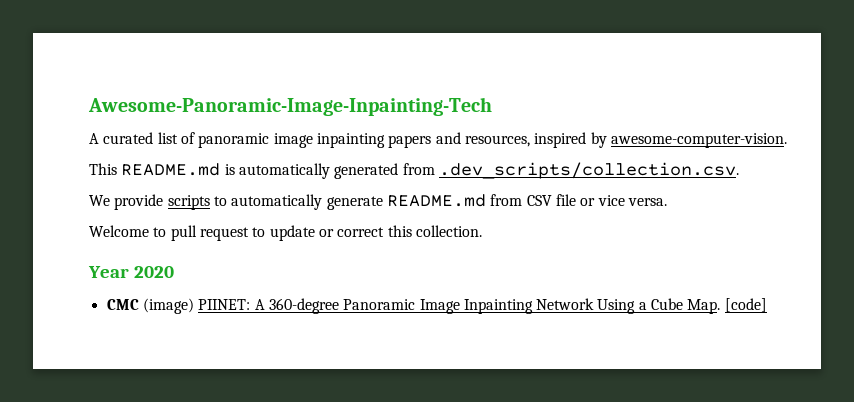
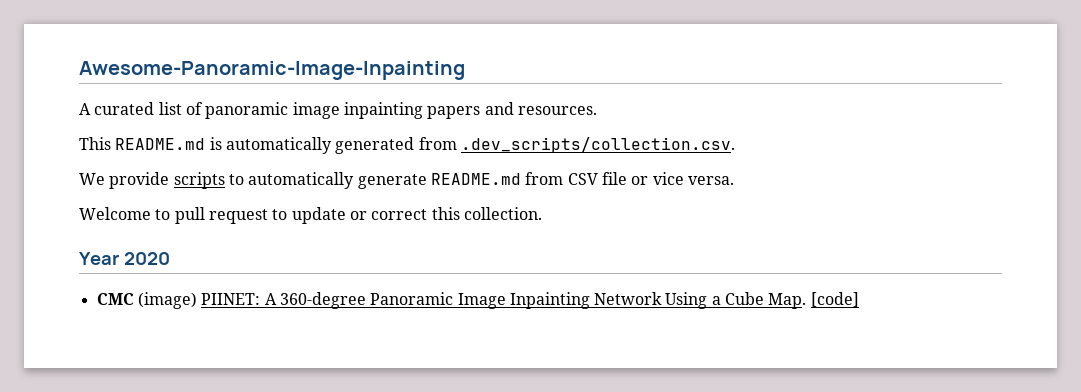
[88,97,492,116] Awesome-Panoramic-Image-Inpainting-Tech -> [79,61,465,80] Awesome-Panoramic-Image-Inpainting
[464,132,787,148] resources, inspired by awesome-computer-vision. -> [517,106,597,115] resources.

